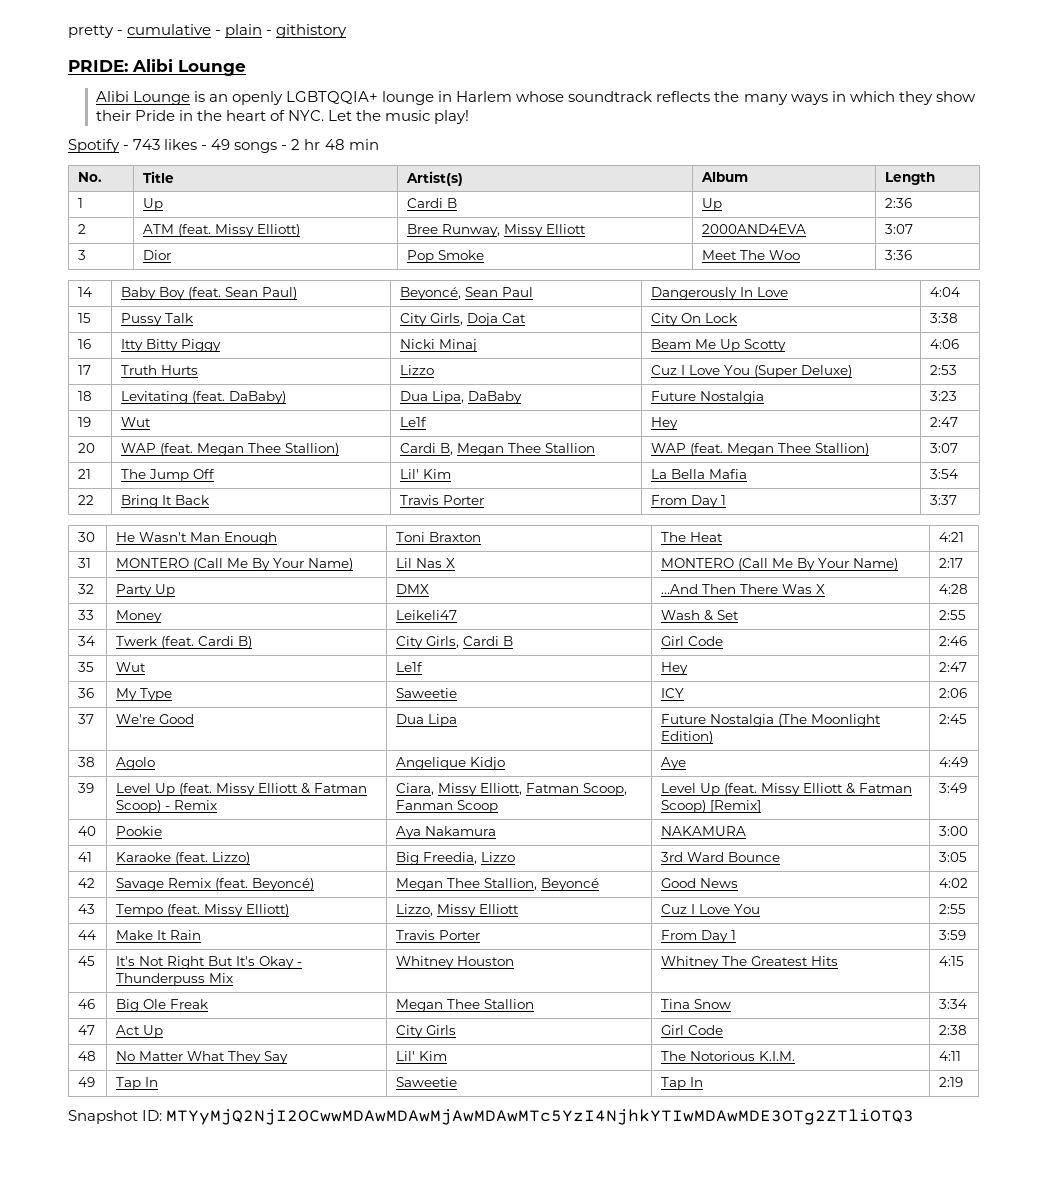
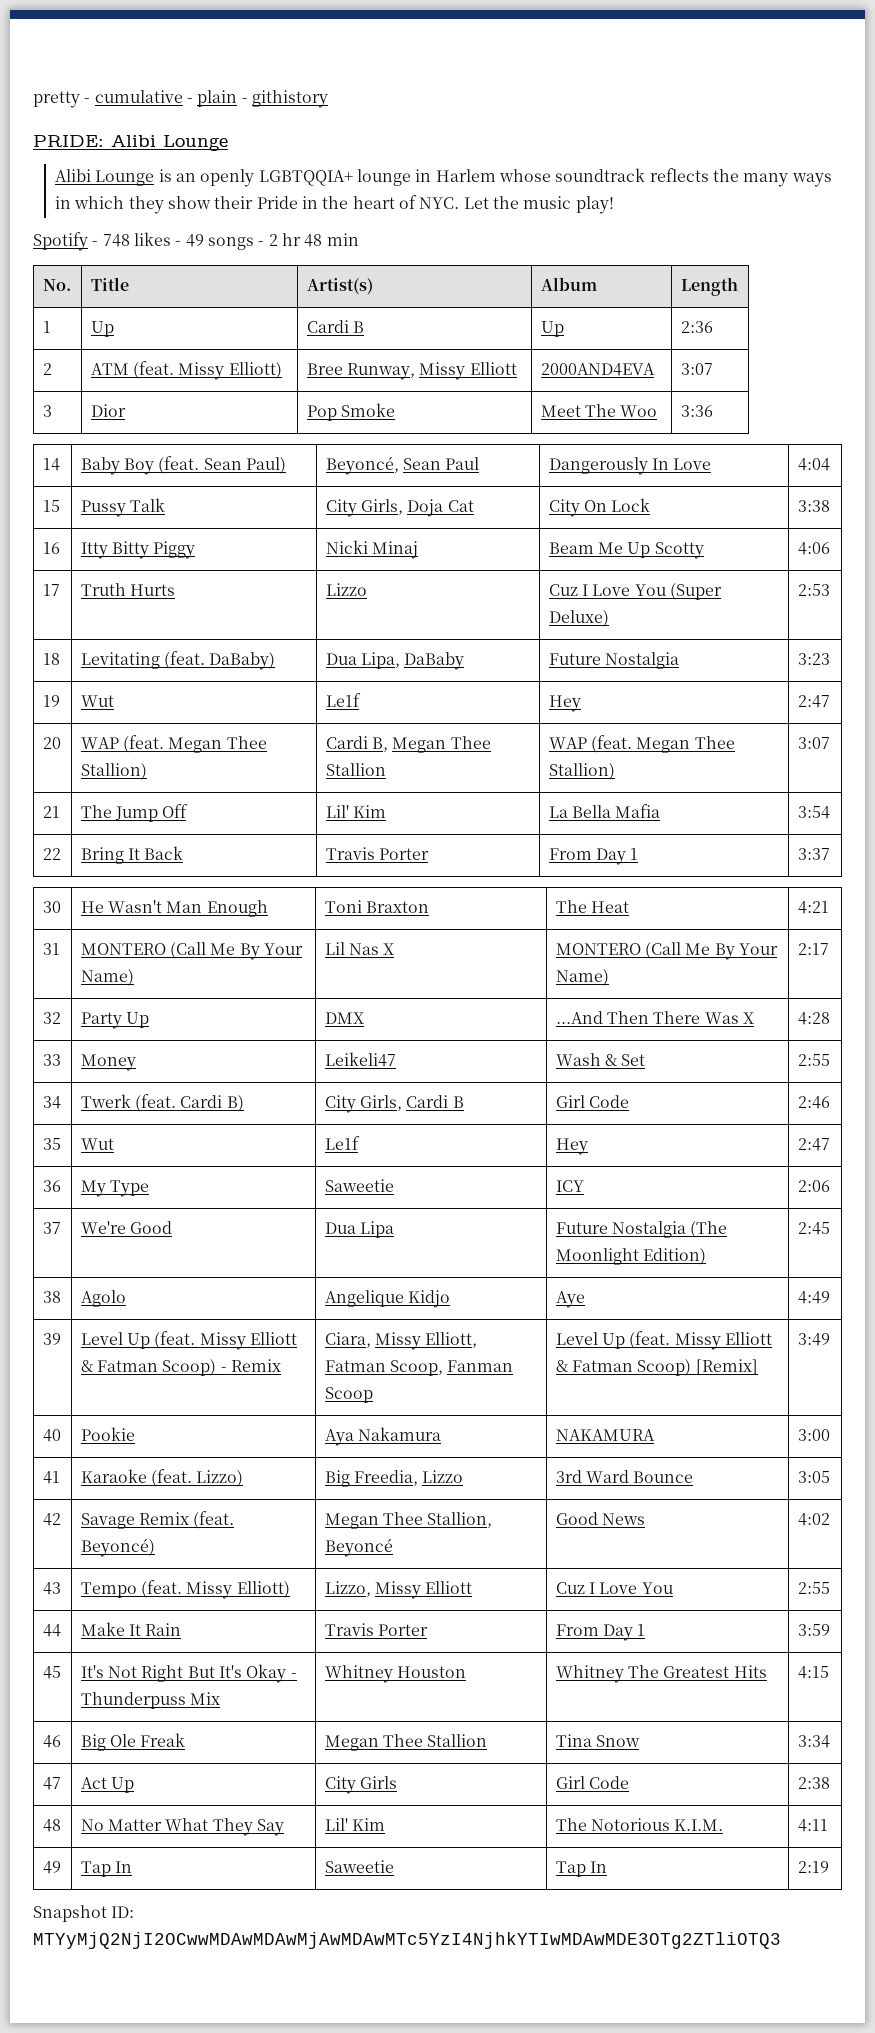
[133,139,161,150] 743 -> [102,234,130,247] 748

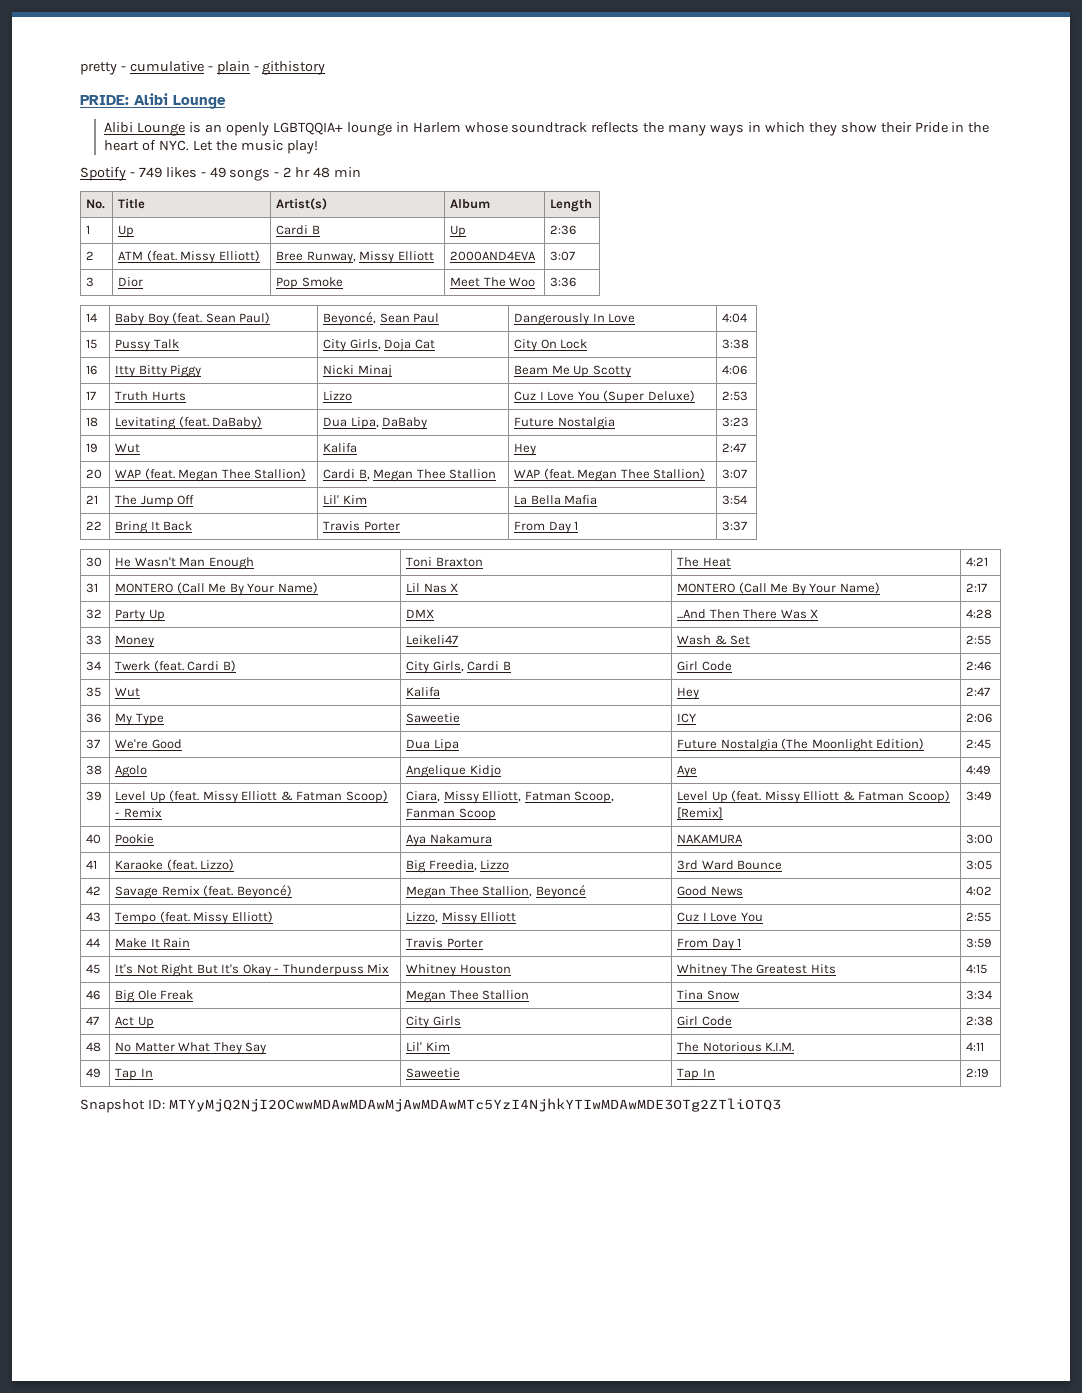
[102,234,130,247] 748 -> [138,167,162,178] 749
[325,693,361,707] Le1f -> [323,443,358,453] Kalifa
[324,1136,360,1150] Le1f -> [406,687,441,697] Kalifa

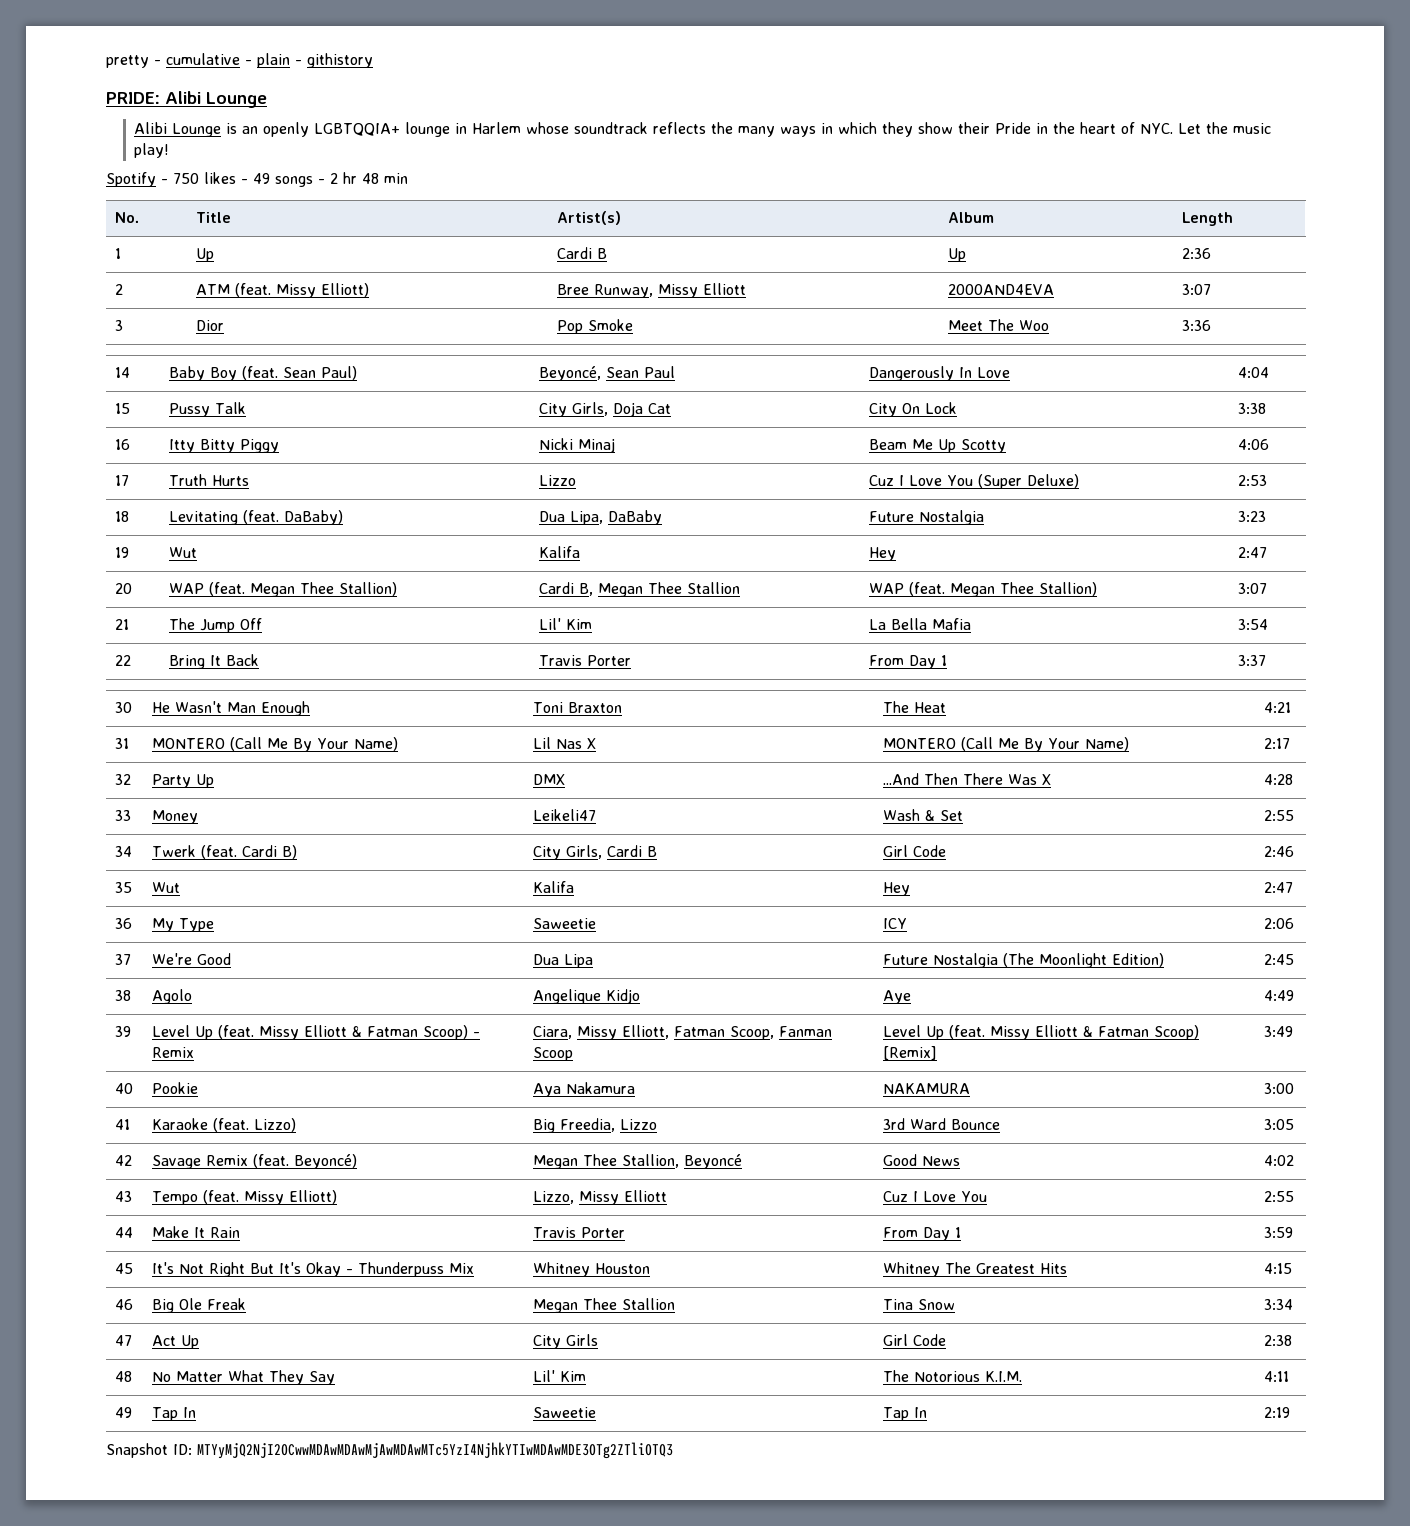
[138,167,162,178] 749 -> [173,173,199,184] 750

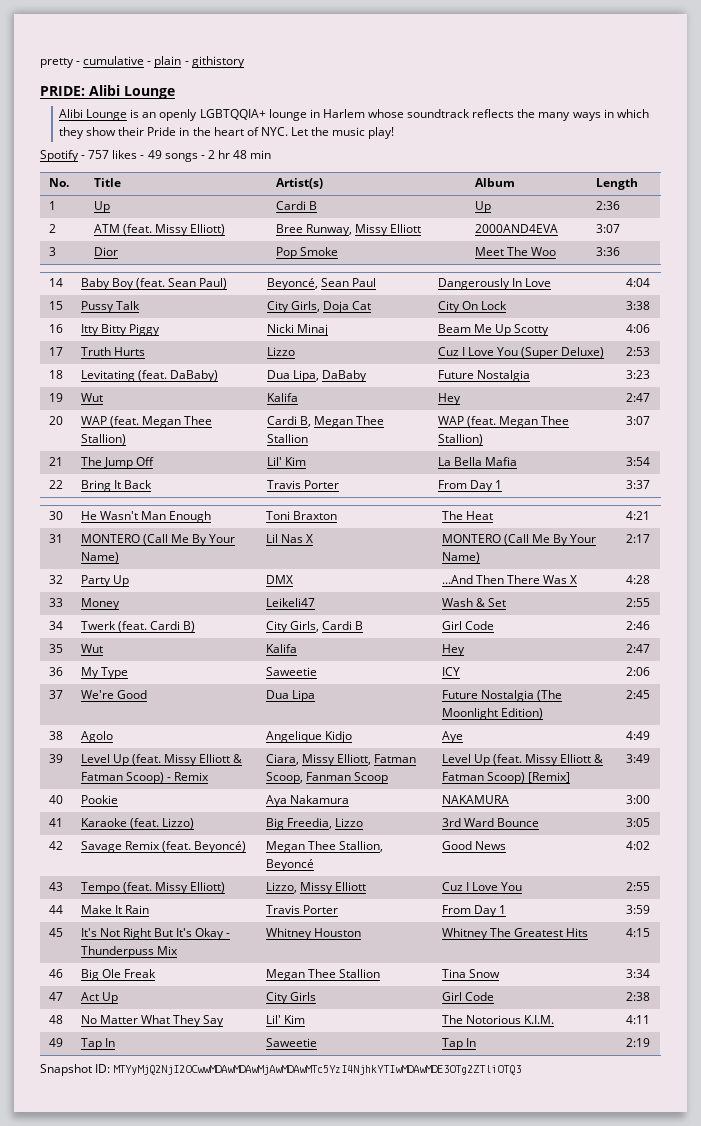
[173,173,199,184] 750 -> [88,150,110,159] 757

